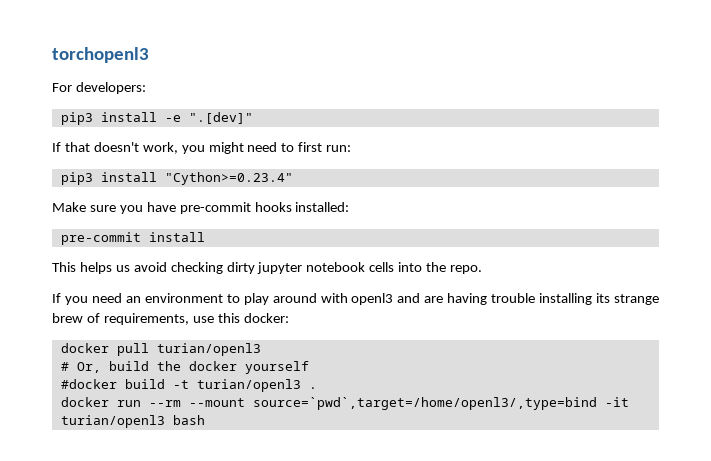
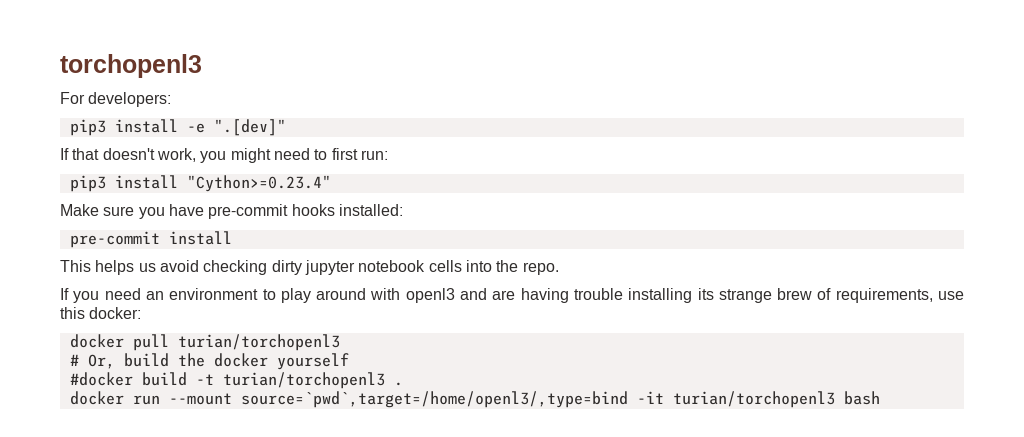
[156,343,261,356] turian/openl3 -> [177,334,340,351] turian/torchopenl3
[196,379,301,392] turian/openl3 -> [222,372,385,389] turian/torchopenl3
[148,400,181,407] --rm -> (160, 400) none
[60,415,165,428] turian/openl3 -> [672,391,835,408] turian/torchopenl3

